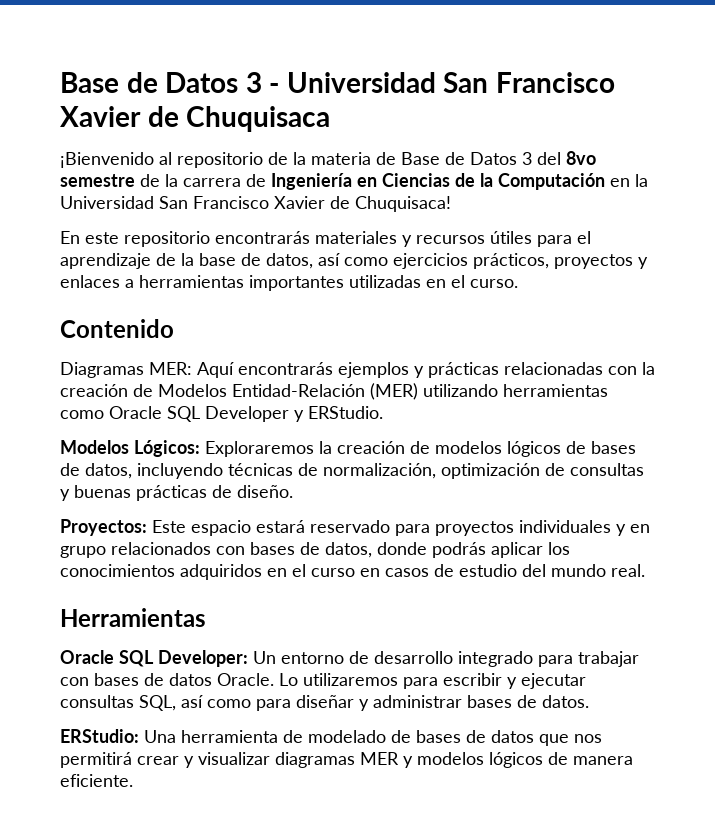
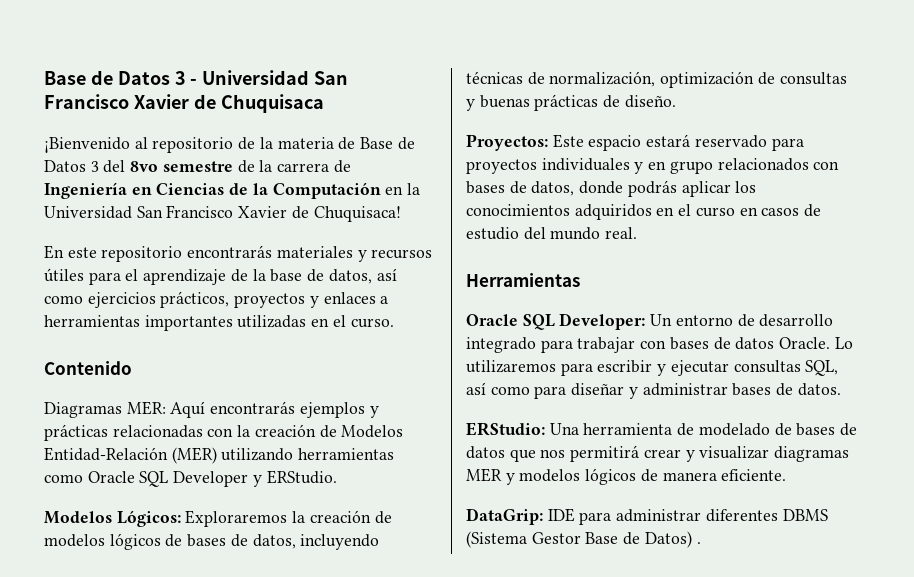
(133, 780) none -> [466,508,828,525] [466,531,701,548] // DataGrip: IDE para administrar diferentes DBMS (Sistema Gestor Base de Datos) .

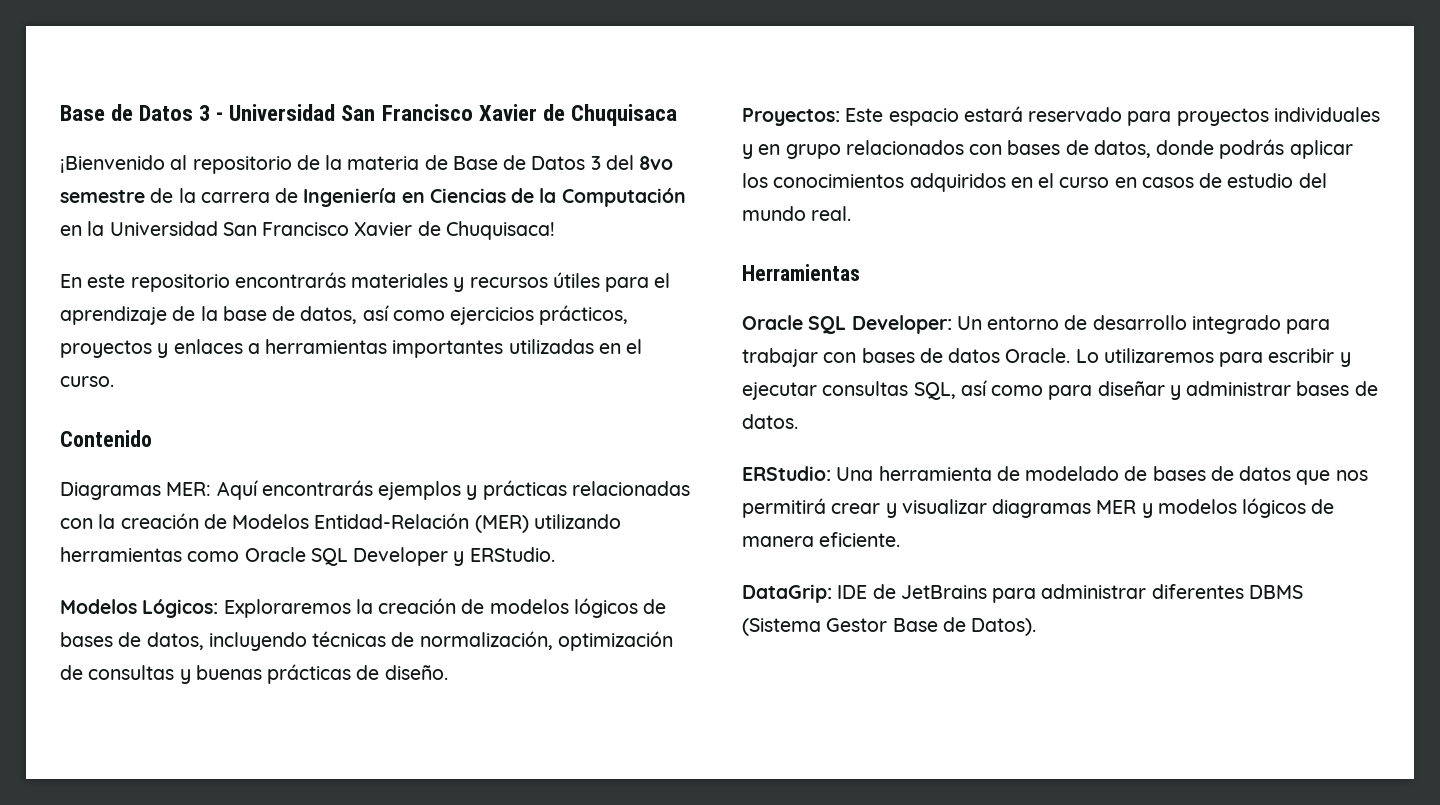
(575, 515) none -> [872,584,987,599] de JetBrains
[644,531,701,548] Datos) . -> [971,618,1037,636] Datos).

